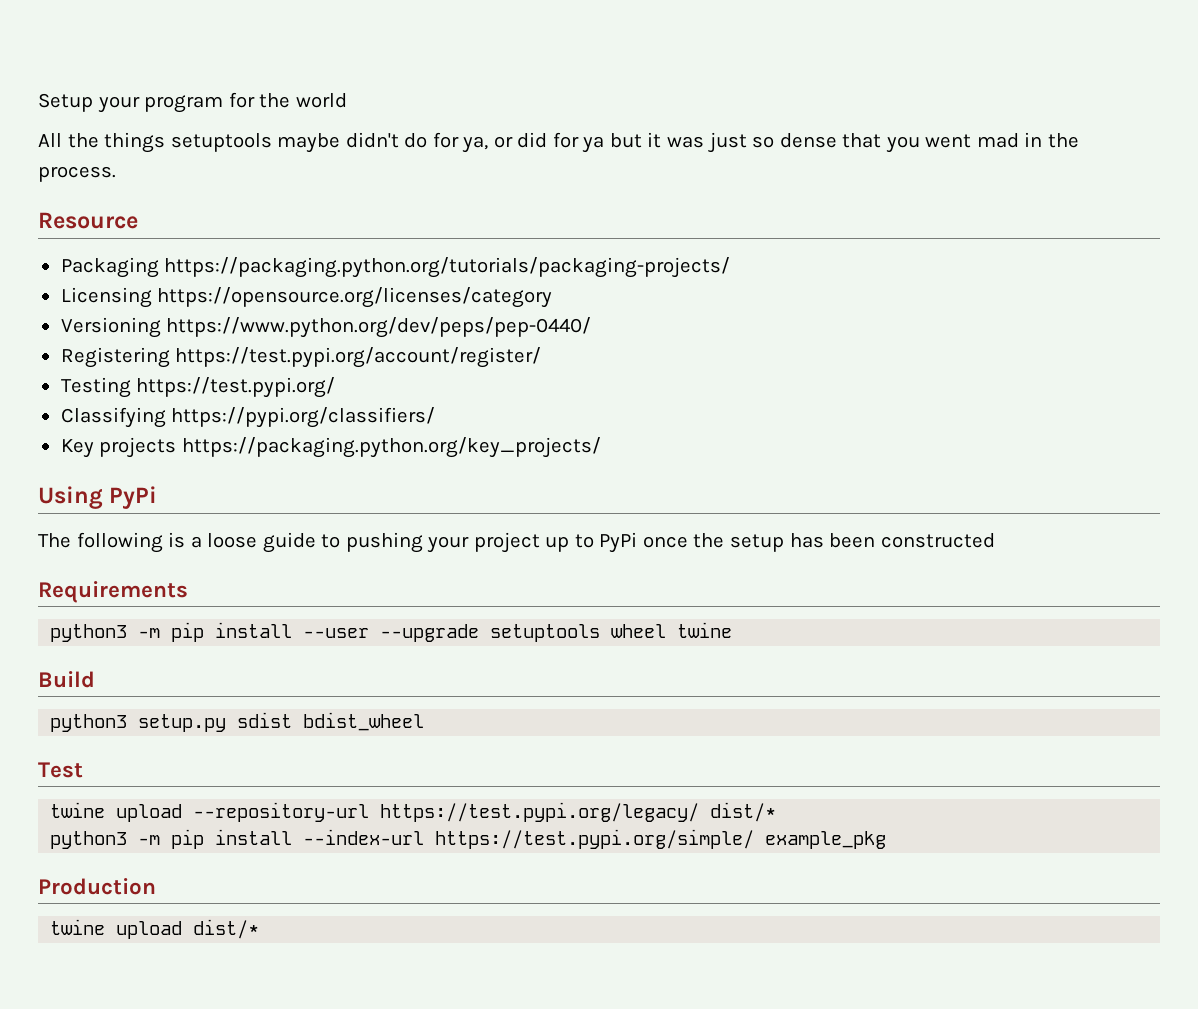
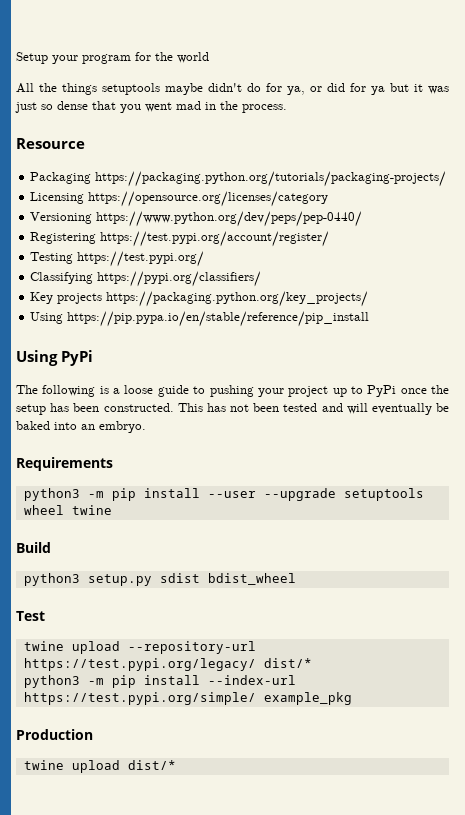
(601, 447) none -> [30,311,370,327] // Using https://pip.pypa.io/en/stable/reference/pip_install
[880,533,995,548] constructed -> [103,403,450,415] [16,421,146,433] constructed. This has not been tested and will eventually be baked into an embryo.

